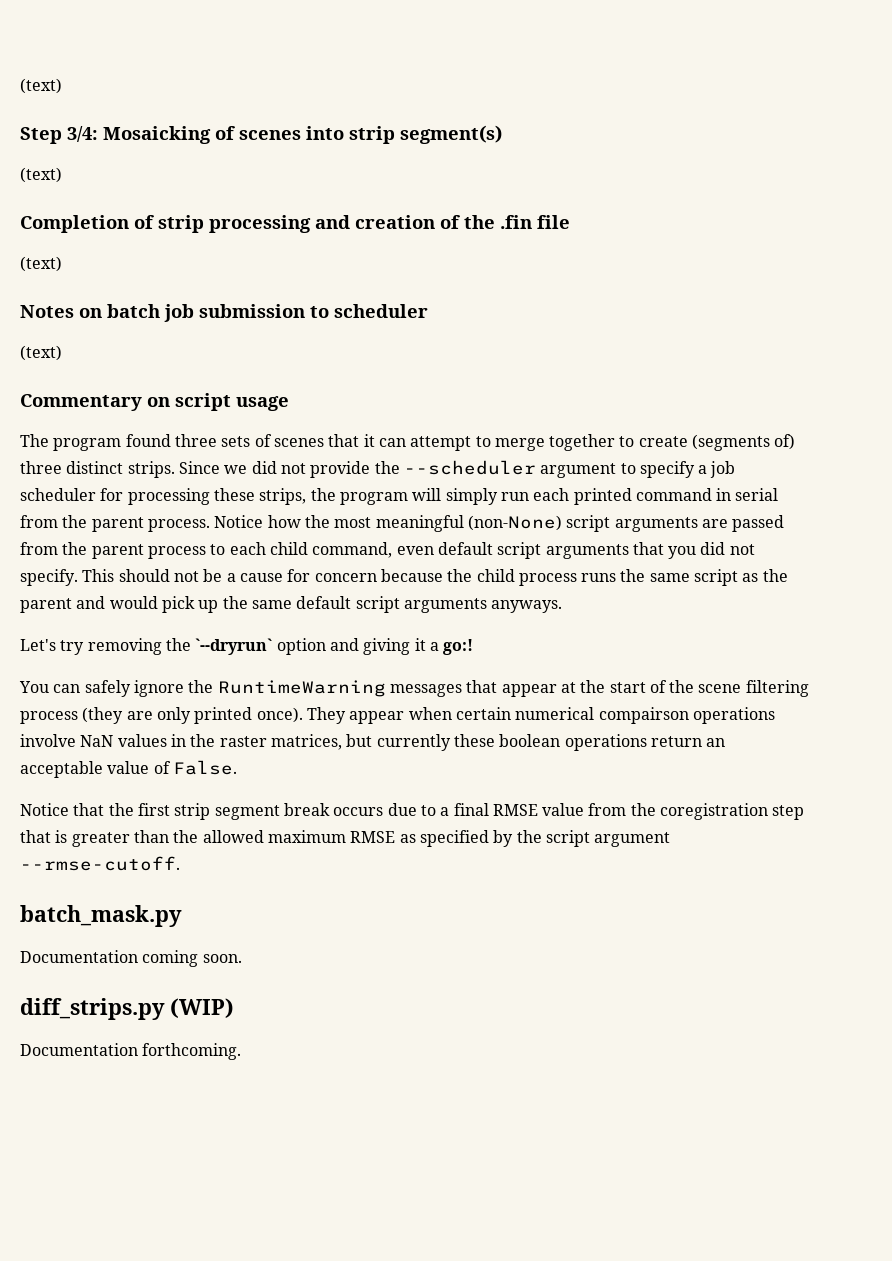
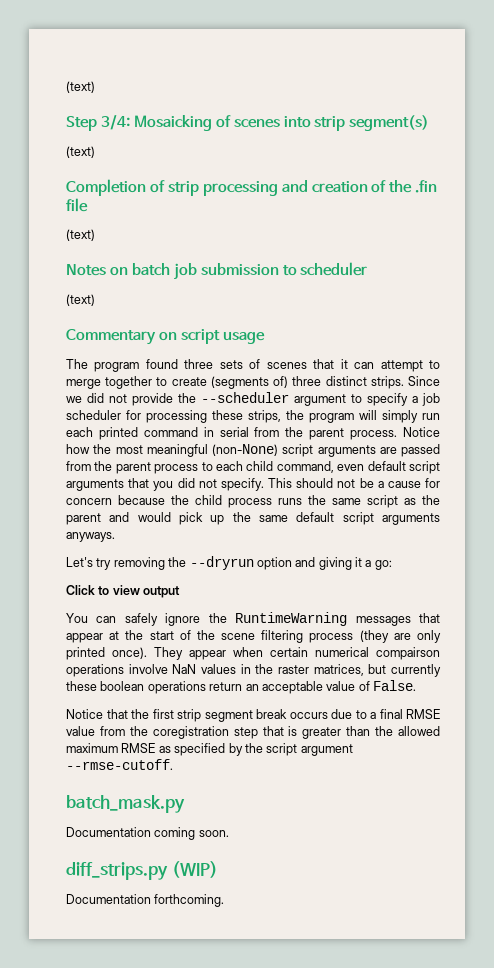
[195,638,273,655] `--dryrun` -> [189,556,254,570] --dryrun
[443,639,474,655] go:! -> [374,560,392,570] [66,585,181,598] go: // Click to view output

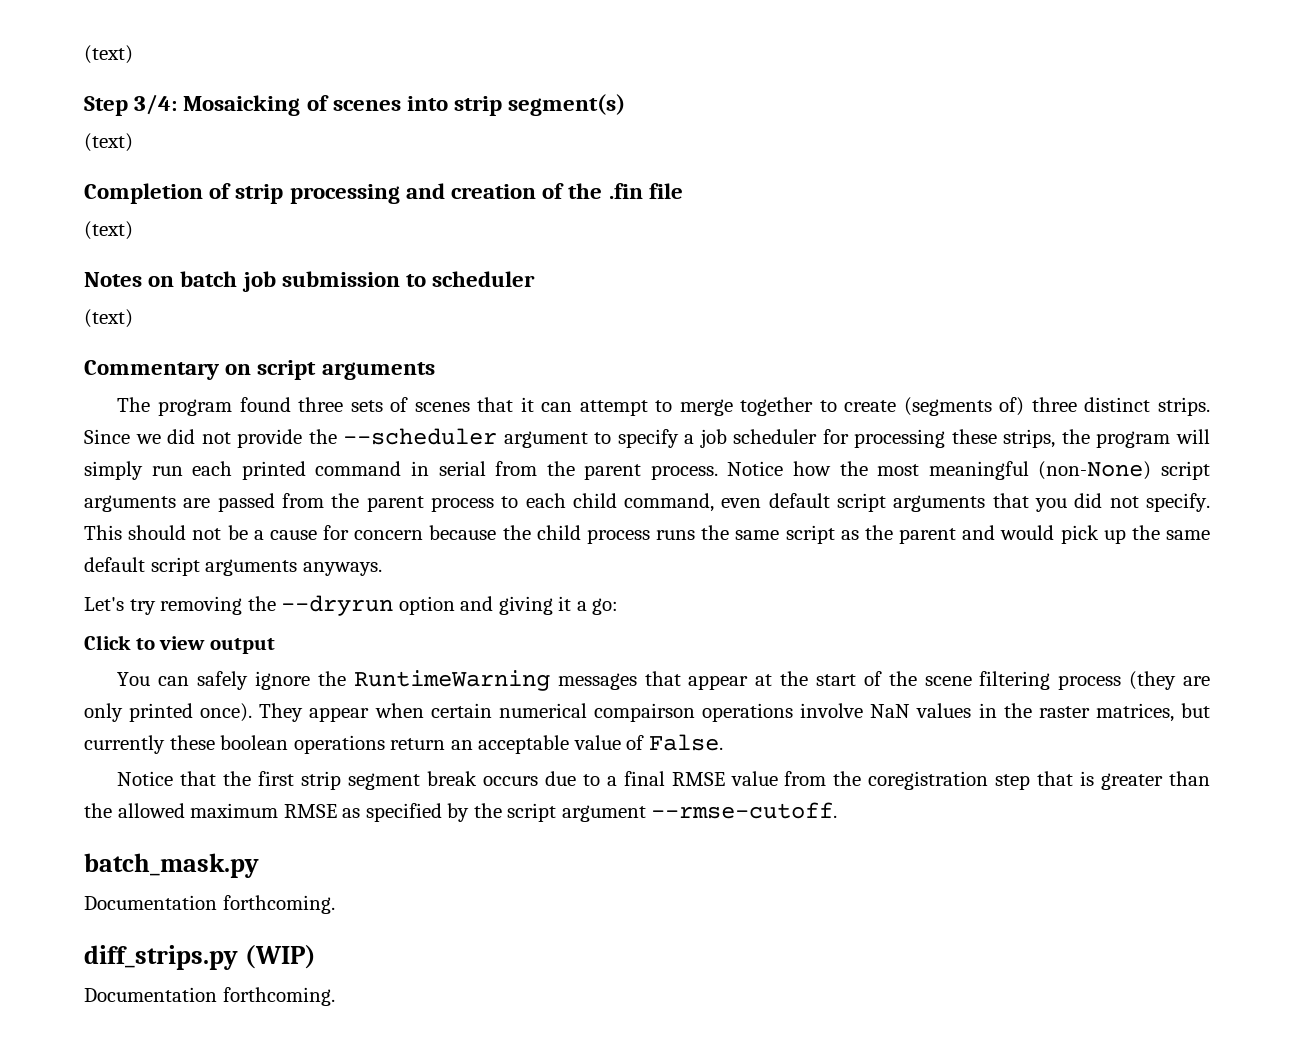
[222,331,265,344] usage -> [321,362,435,380] arguments
[154,827,229,840] coming soon. -> [222,895,335,914] forthcoming.

